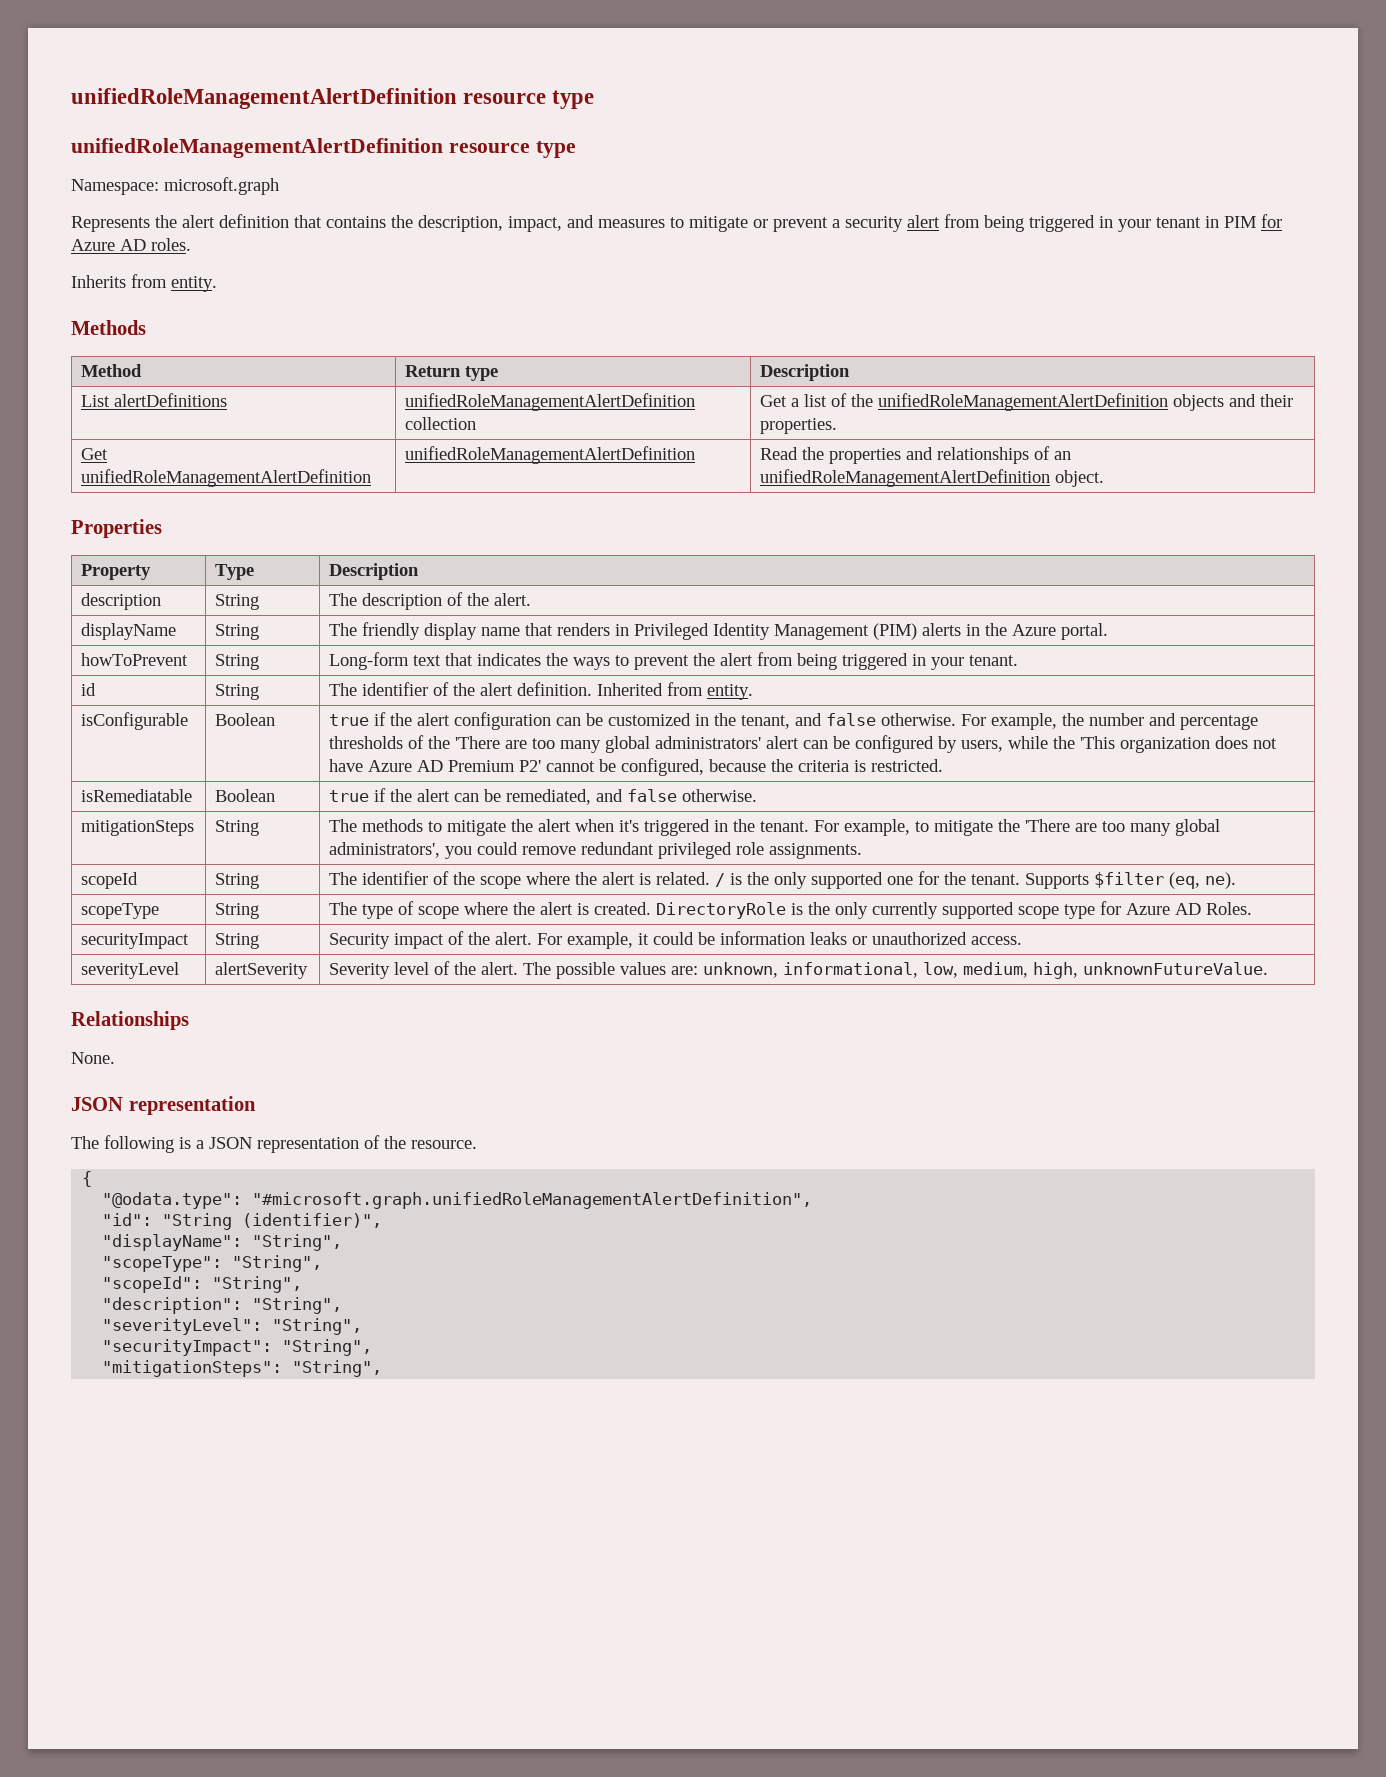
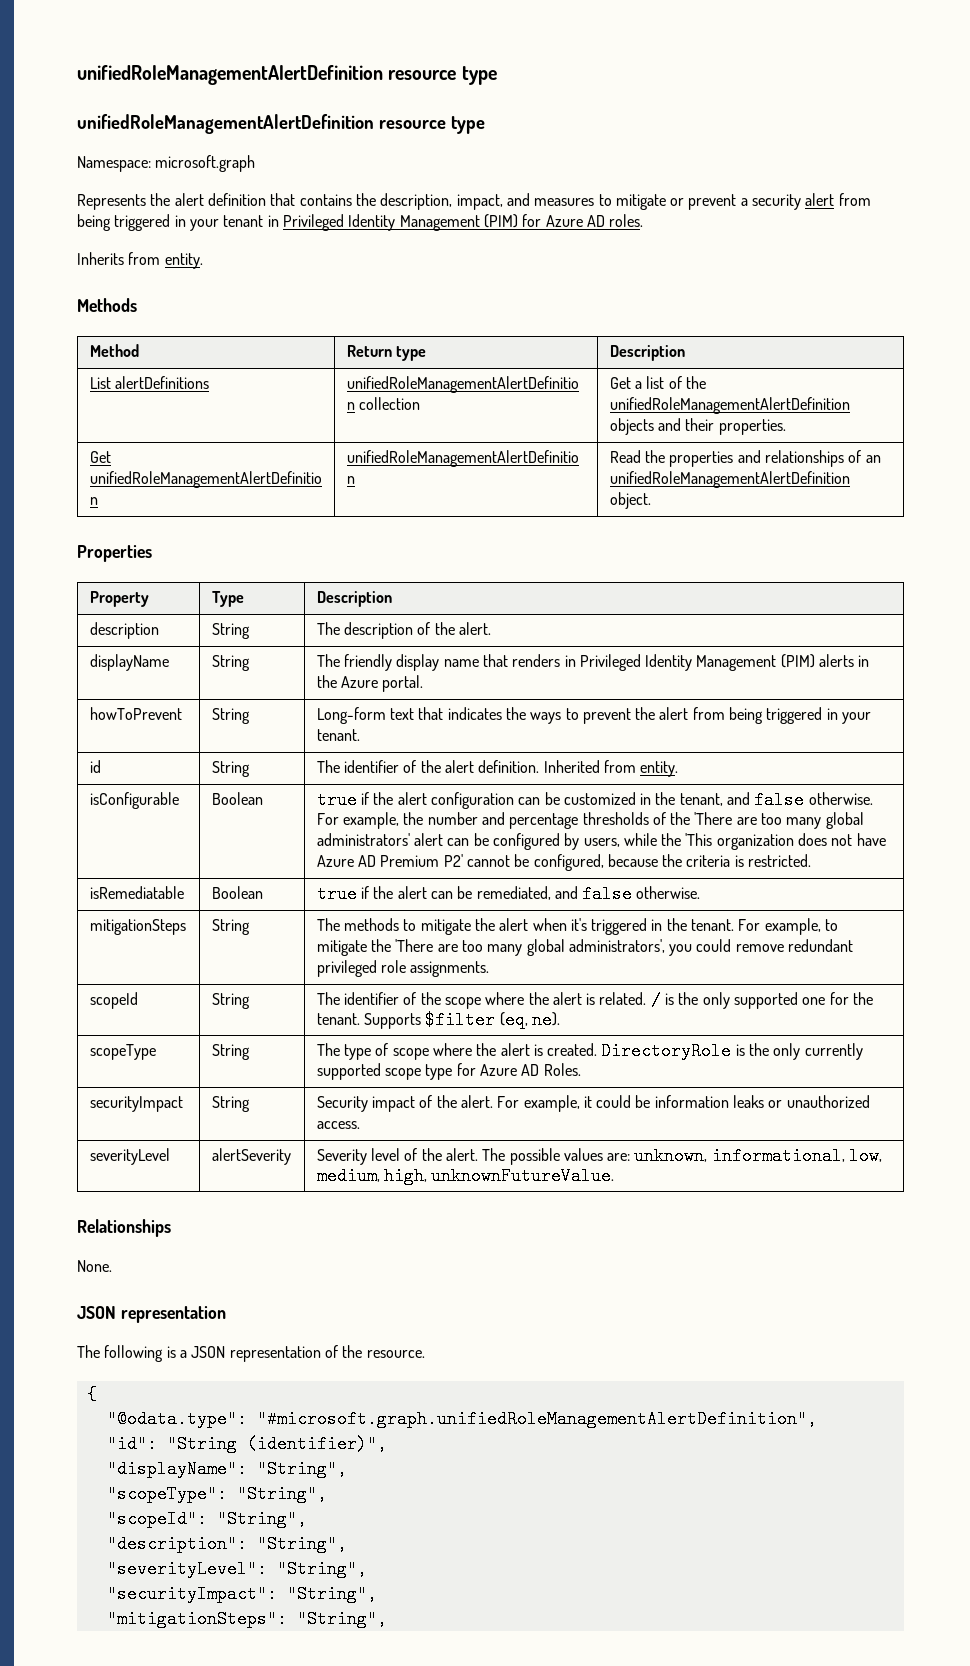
[1224,216,1256,228] PIM -> [282,214,518,231] Privileged Identity Management (PIM)

